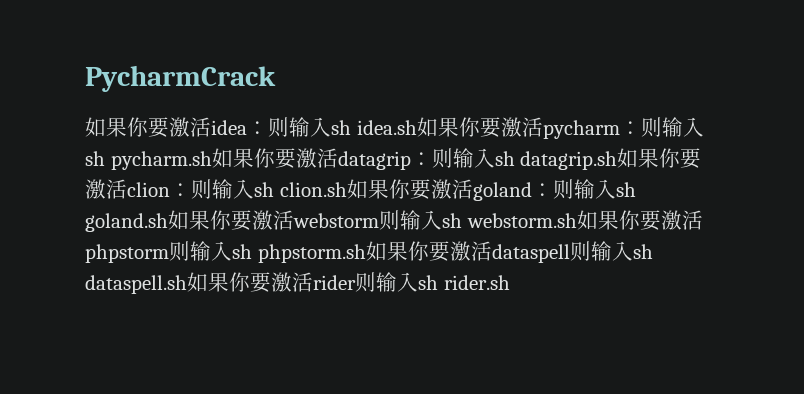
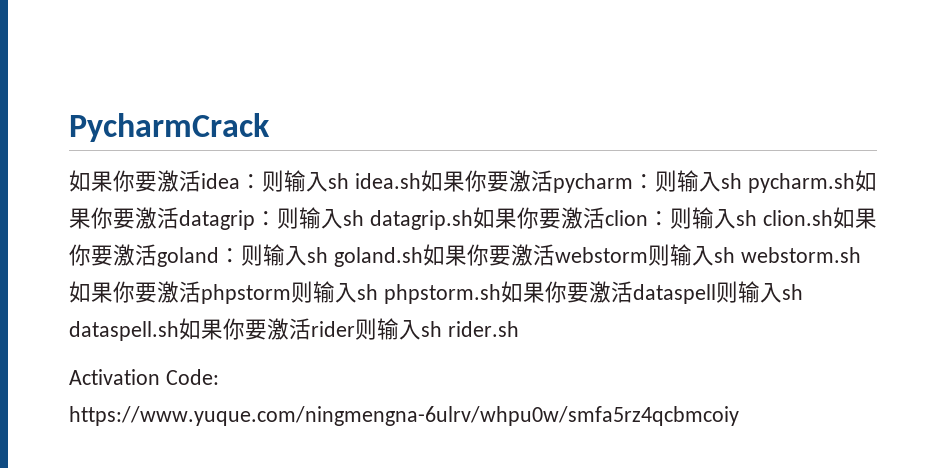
(510, 282) none -> [69,369,219,385] [69,406,739,426] // Activation Code: https://www.yuque.com/ningmengna-6ulrv/whpu0w/smfa5rz4qcbmcoiy

